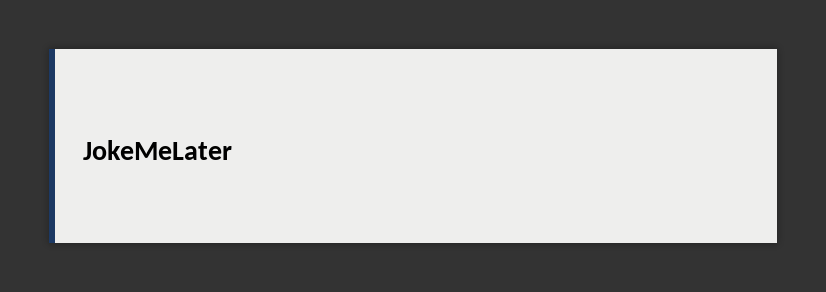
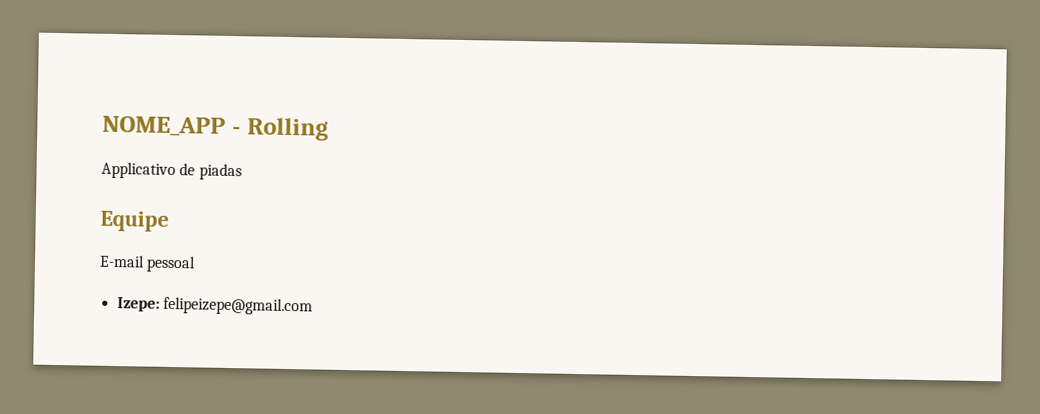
[83,140,232,160] JokeMeLater -> [102,115,329,141] [101,161,242,181] [100,210,169,232] [99,254,197,273] [116,296,313,316] NOME_APP - Rolling // Applicativo de piadas // Equipe // E-mail pessoal // Izepe: felipeizepe@gmail.com

